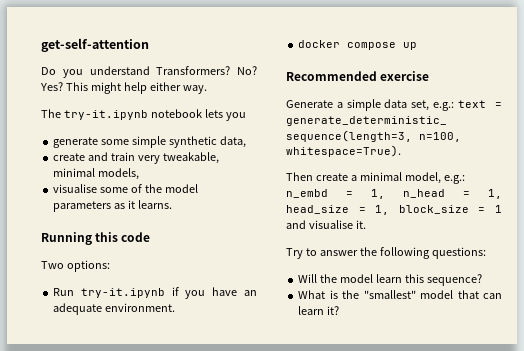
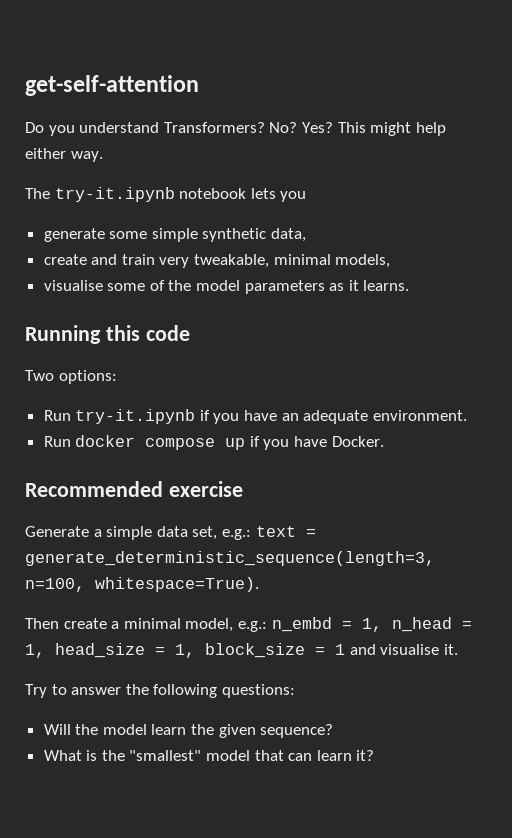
(176, 307) none -> [43,436,71,447] Run
(418, 46) none -> [249,436,384,450] if you have Docker.
[404,274,424,283] this -> [191,724,256,738] the given

